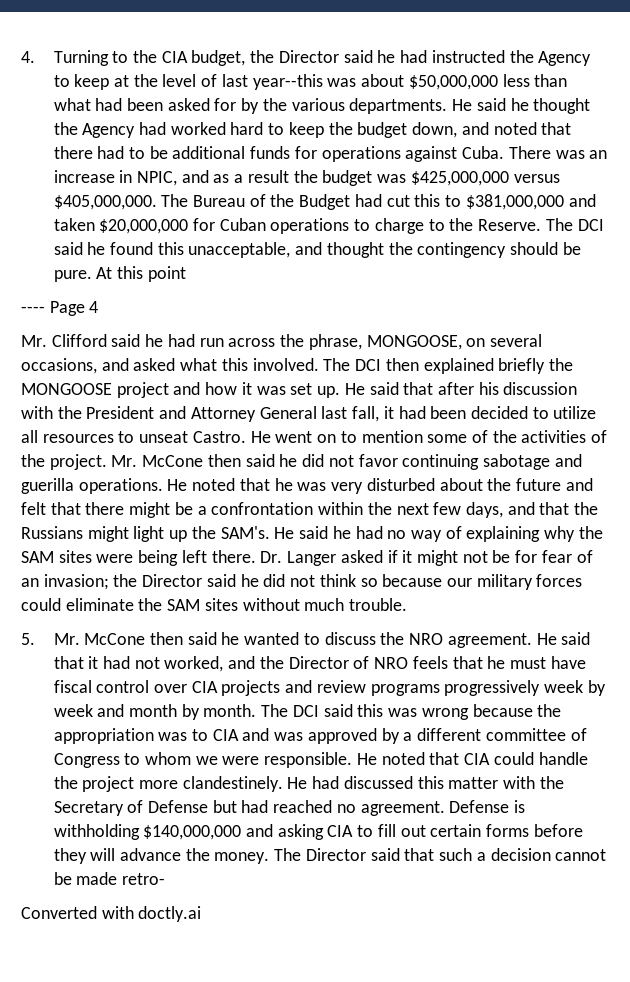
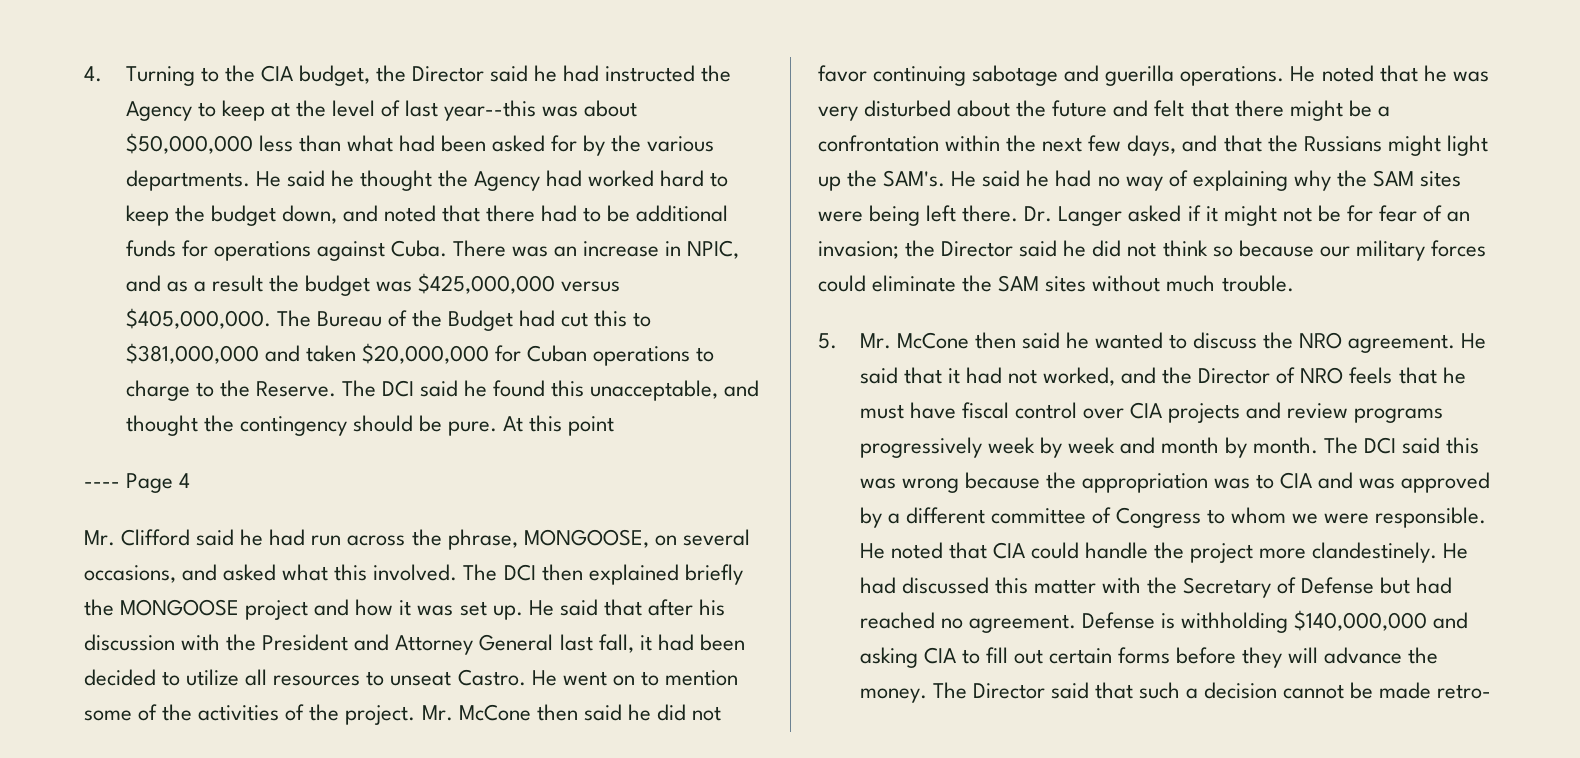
[21,906,202,922] // Converted with doctly.ai -> (1492, 691) none

